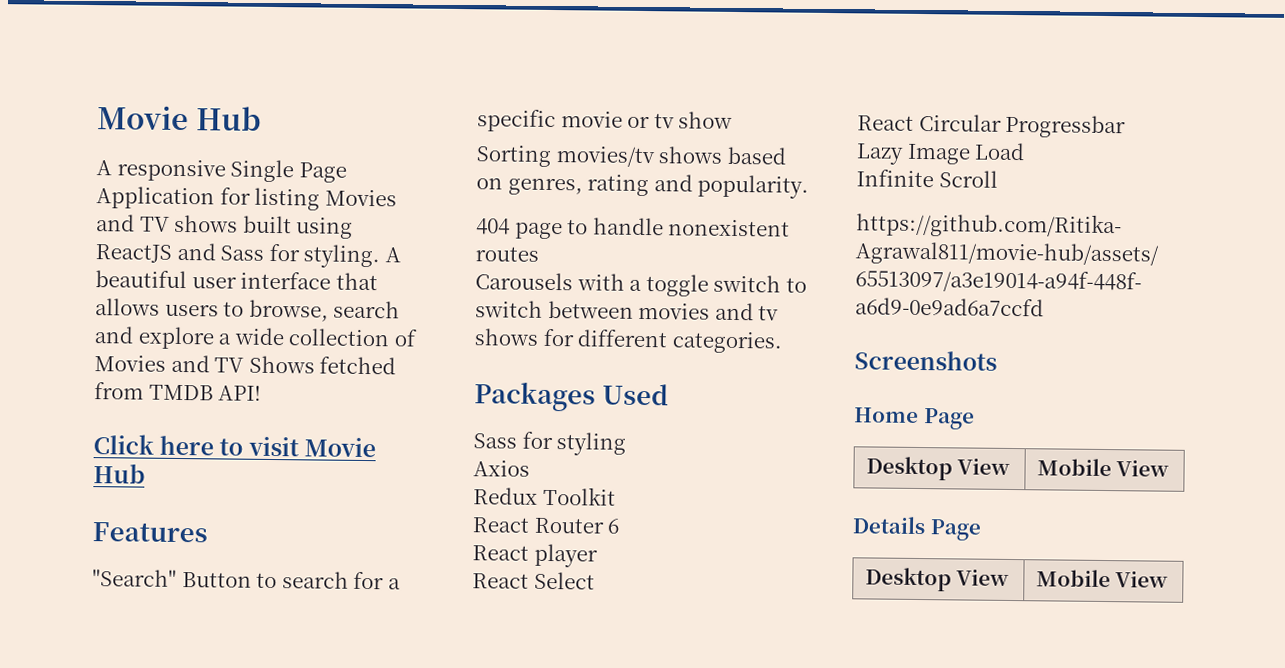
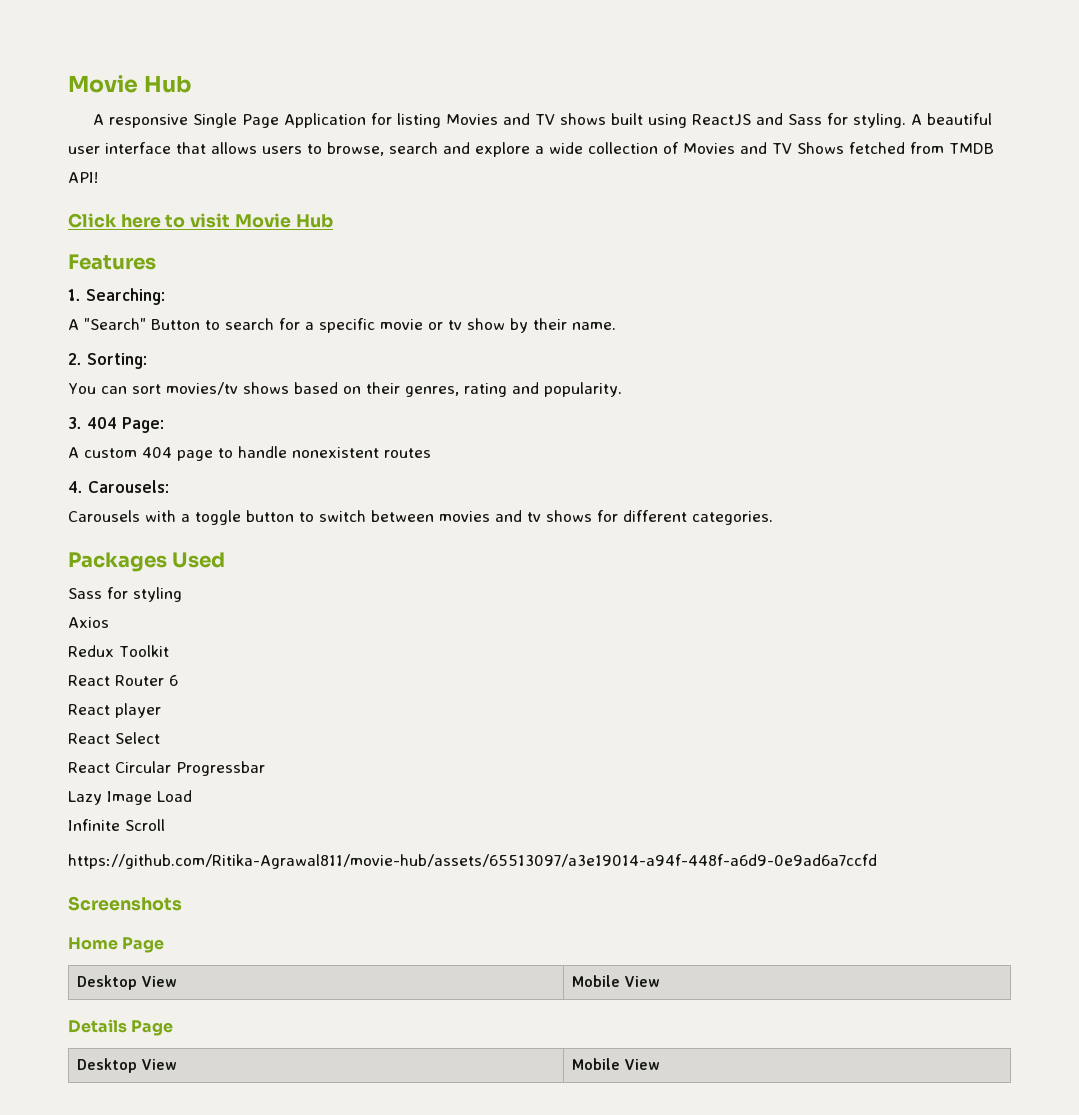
(208, 532) none -> [68,288,165,305] [68,319,79,330] 1. Searching: // A
[476,145,552,167] // Sorting -> [510,318,616,333] [68,353,147,369] [68,383,161,394] by their name. // 2. Sorting: // You can sort
(503, 183) none -> [365,382,400,394] their
(810, 186) none -> [68,417,164,433] [68,447,137,458] 3. 404 Page: // A custom
(539, 254) none -> [68,480,169,493] // 4. Carousels:
[713,274,782,293] switch -> [246,510,294,522] button

